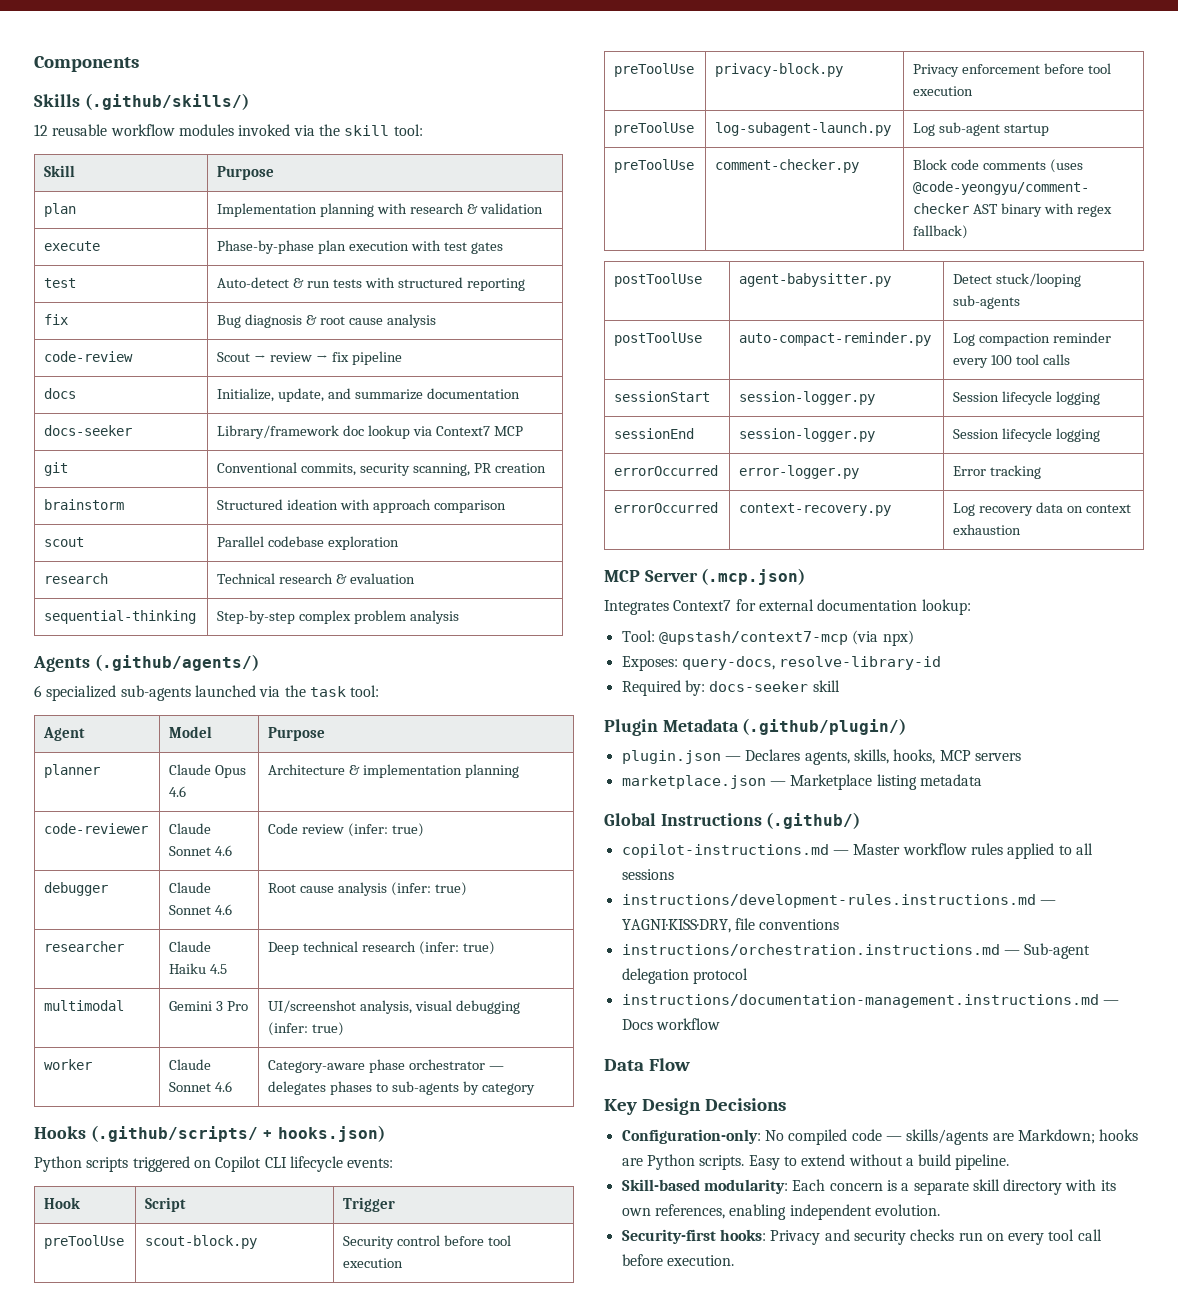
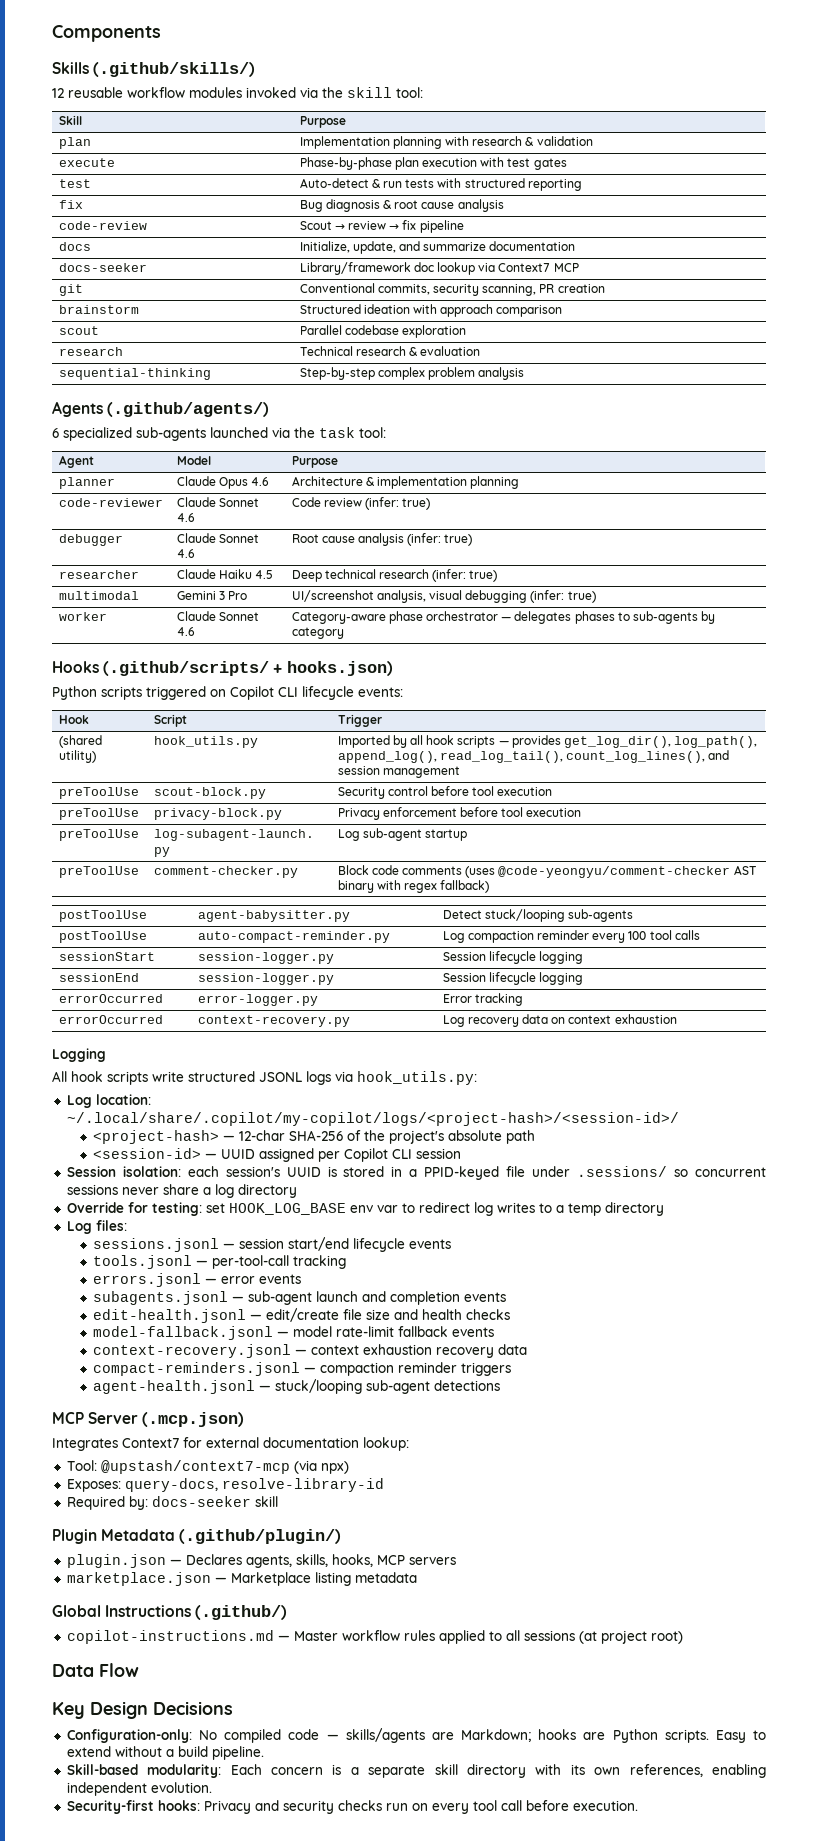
(396, 1204) none -> [58,735,102,748] [58,750,96,763] [153,736,258,748] [337,735,758,748] [337,750,730,763] [337,766,460,778] // (shared utility) | hook_utils.py | Imported by all hook scripts — provides get_log_dir(), log_path(), append_log(), read_log_tail(), count_log_lines(), and session management
(1022, 529) none -> [52,1048,106,1062] [52,1071,477,1085] [66,1094,151,1108] [66,1112,679,1126] [92,1130,535,1144] [92,1148,461,1162] [66,1166,766,1180] [66,1184,297,1198] [66,1202,664,1216] [66,1220,127,1234] [92,1237,451,1252] [92,1255,346,1269] [92,1273,301,1287] [92,1291,506,1305] [92,1308,510,1323] [92,1326,494,1340] [92,1344,527,1358] [92,1362,511,1376] [92,1379,500,1394] // Logging // All hook scripts write structured JSONL logs via hook_utils.py: // Log location: ~/.local/share/.copilot/my-copilot/logs/<project-hash>/<session-id>/ // <project-hash> — 12-char SHA-256 of the project's absolute path // <session-id> — UUID assigned per Copilot CLI session // Session isolation: each session's UUID is stored in a PPID-keyed file under .sessions/ so concurrent sessions never share a log directory // Override for testing: set HOOK_LOG_BASE env var to redirect log writes to a temp directory // Log files: // sessions.jsonl — session start/end lifecycle events // tools.jsonl — per-tool-call tracking // errors.jsonl — error events // subagents.jsonl — sub-agent launch and completion events // edit-health.jsonl — edit/create file size and health checks // model-fallback.jsonl — model rate-limit fallback events // context-recovery.jsonl — context exhaustion recovery data // compact-reminders.jsonl — compaction reminder triggers // agent-health.jsonl — stuck/looping sub-agent detections
[621,894,1056,908] [621,918,840,933] [621,943,1091,959] [621,968,748,984] [621,994,1119,1008] [621,1018,720,1030] // instructions/development-rules.instructions.md — YAGNI·KISS·DRY, file conventions // instructions/orchestration.instructions.md — Sub-agent delegation protocol // instructions/documentation-management.instructions.md — Docs workflow -> [578,1630,683,1644] (at project root)

